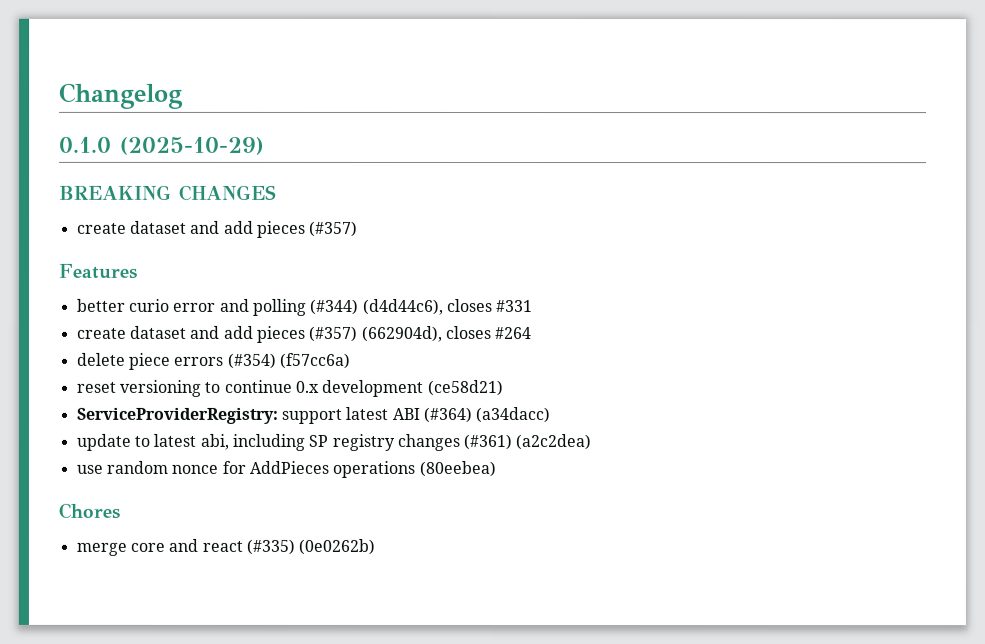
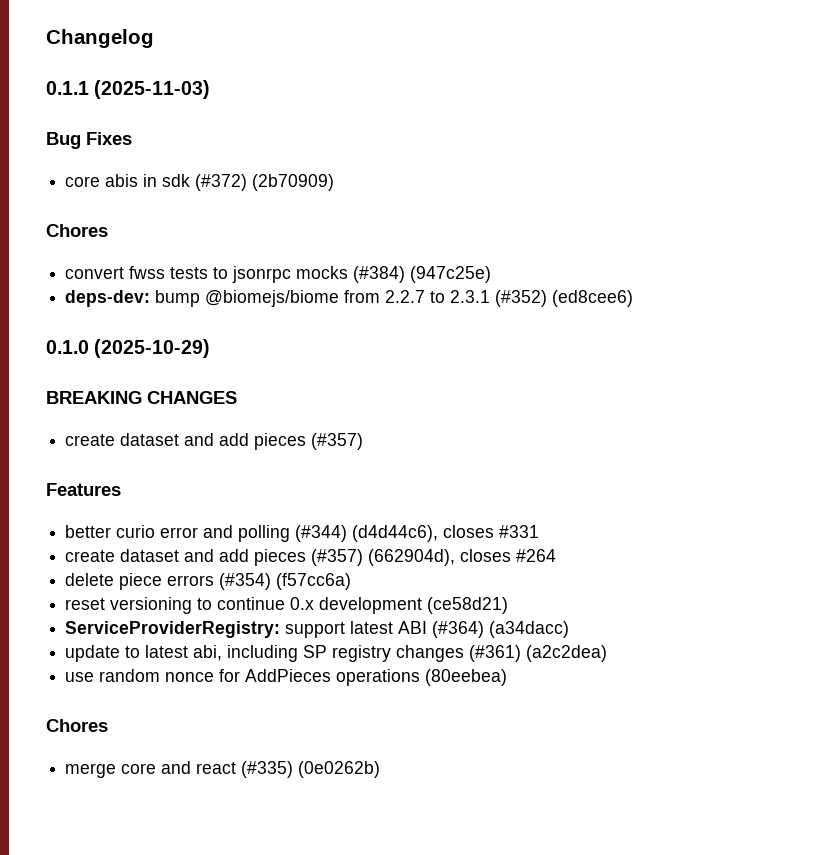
(184, 95) none -> [46,80,211,99] [46,132,132,149] [65,174,335,191] [46,224,108,237] [65,266,492,283] [65,290,634,307] // 0.1.1 (2025-11-03) // Bug Fixes // core abis in sdk (#372) (2b70909) // Chores // convert fwss tests to jsonrpc mocks (#384) (947c25e) // deps-dev: bump @biomejs/biome from 2.2.7 to 2.3.1 (#352) (ed8cee6)

